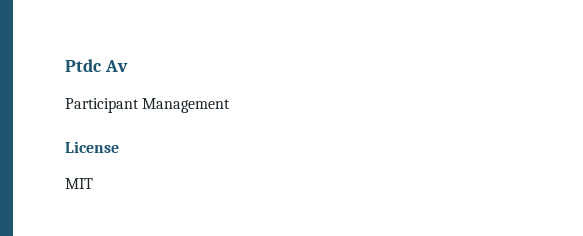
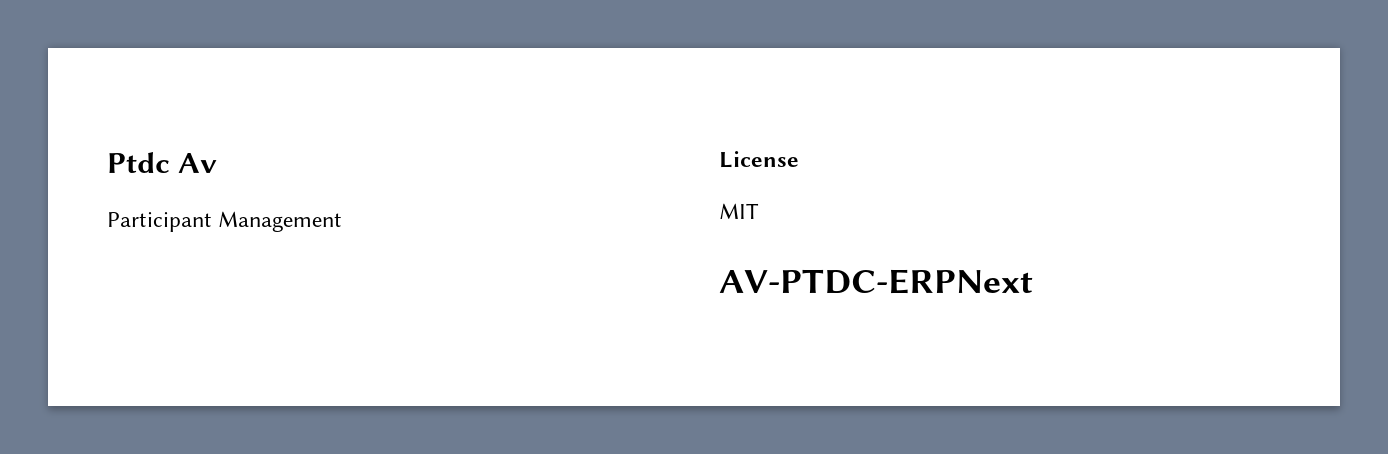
(93, 183) none -> [719,269,1033,294] // AV-PTDC-ERPNext

